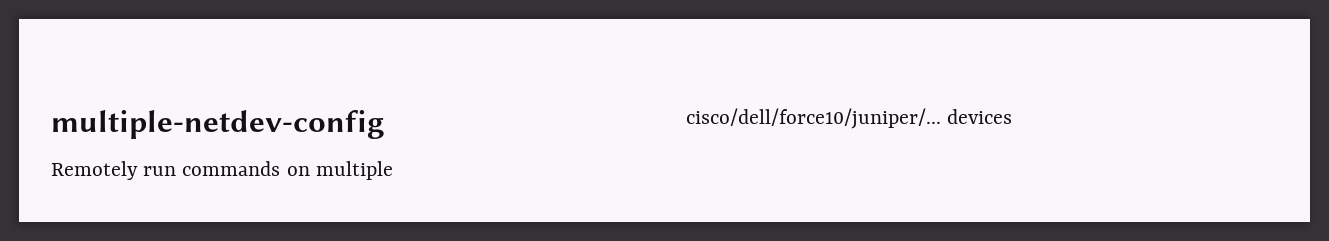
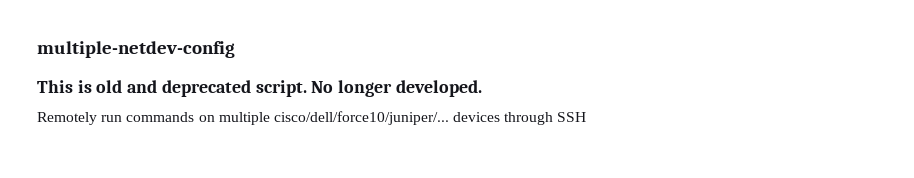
(385, 124) none -> [37,80,482,97] // This is old and deprecated script. No longer developed.
(1013, 116) none -> [504,112,587,125] through SSH

